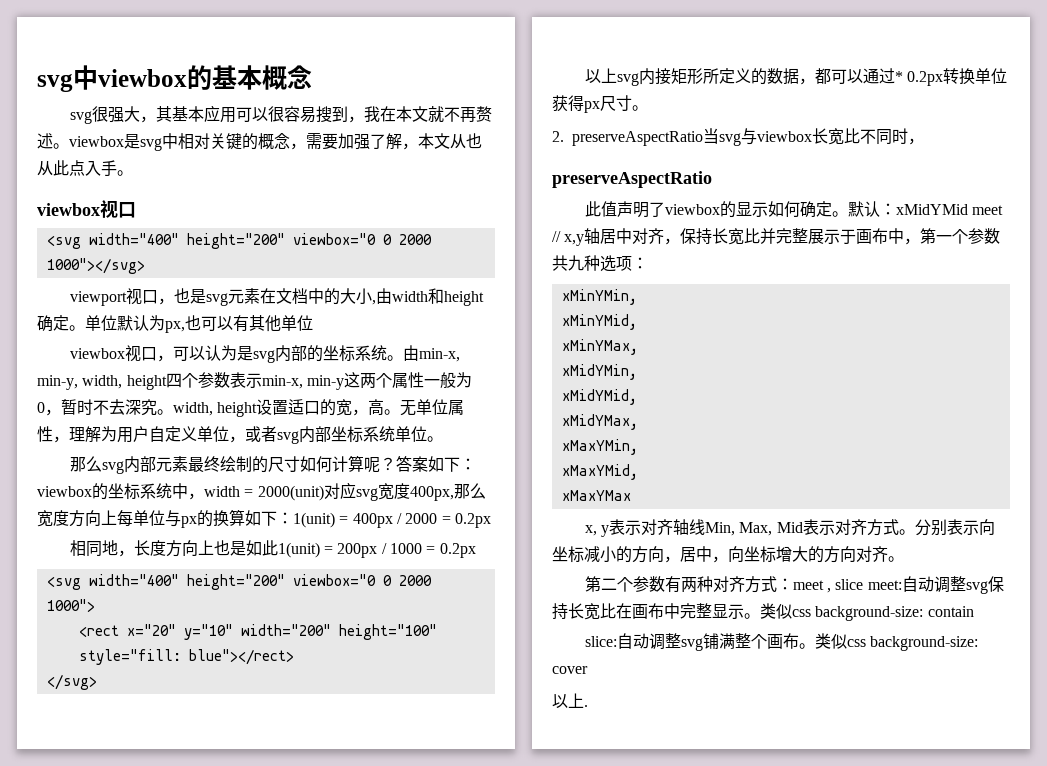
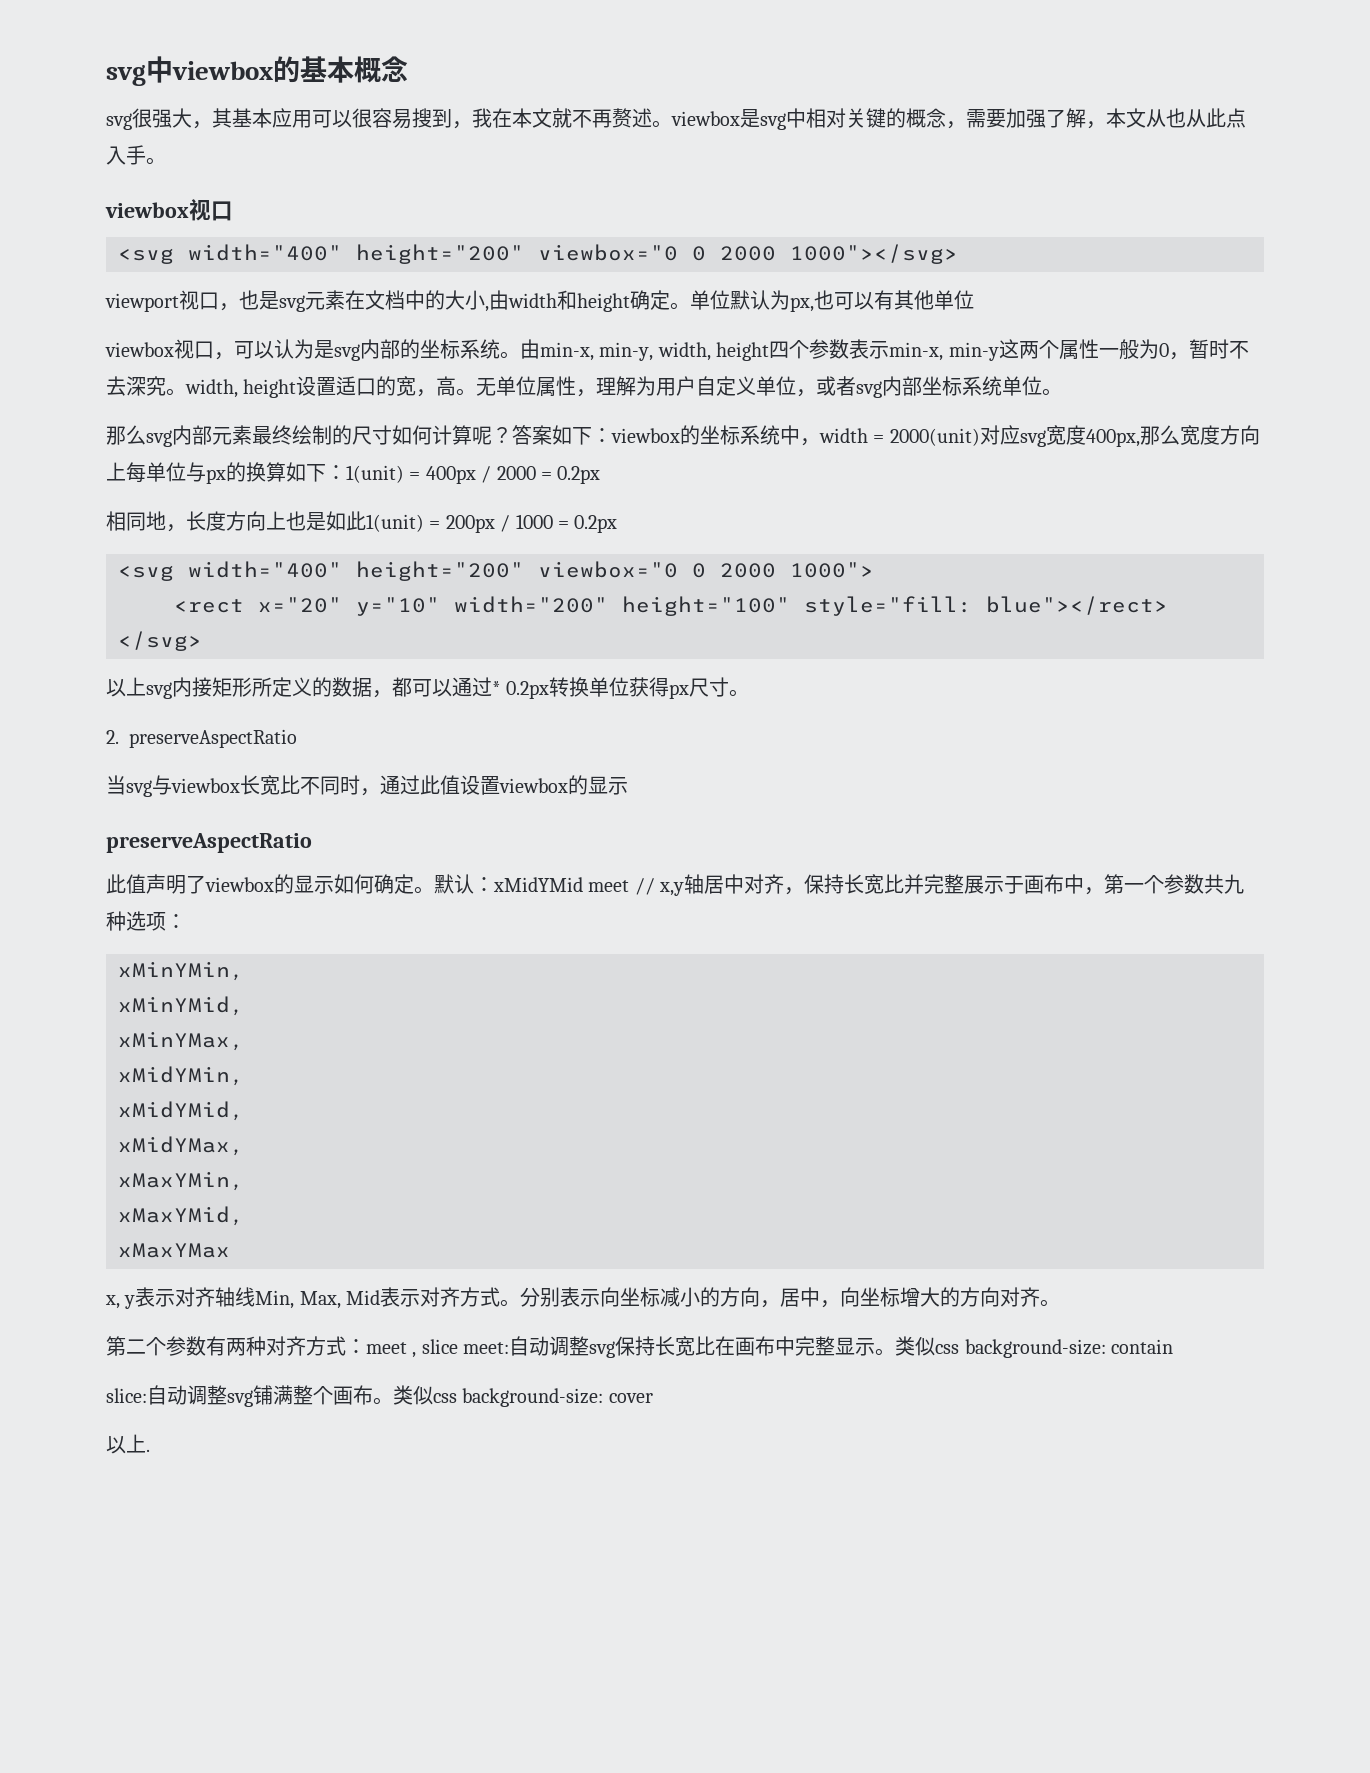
(703, 138) none -> (297, 738) //
(924, 141) none -> [380,775,628,795] 通过此值设置viewbox的显示

